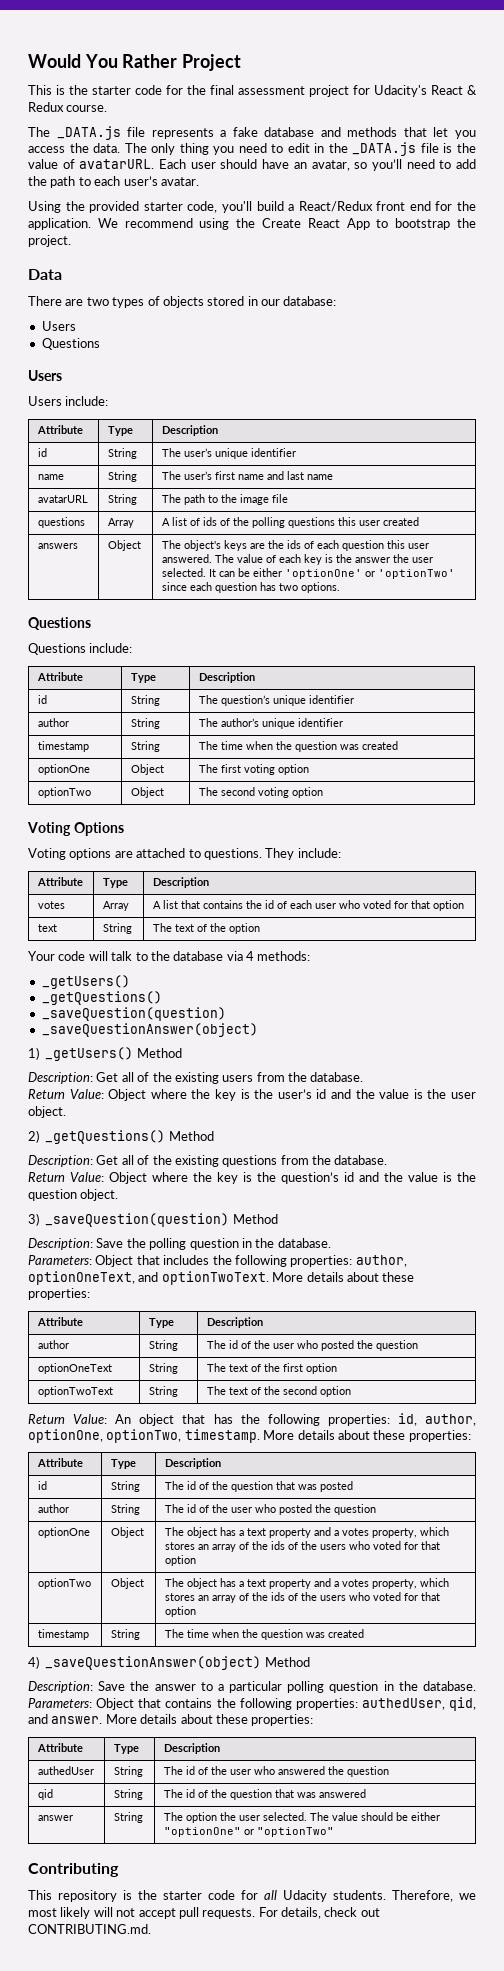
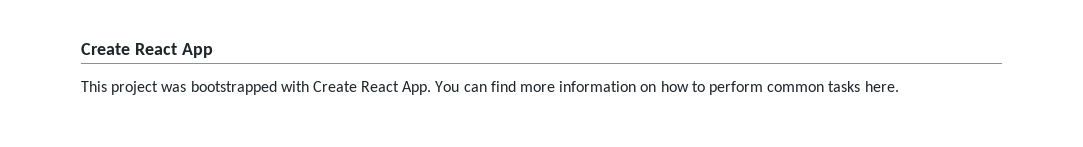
[28,54,242,71] [28,85,477,97] [28,102,108,112] [28,126,477,140] [28,142,477,156] [28,159,476,171] [28,176,199,188] [28,201,476,213] [28,218,477,230] [28,235,71,247] [28,269,62,280] [28,296,337,308] [41,321,76,331] [41,338,100,350] [28,370,62,381] [28,396,109,406] [36,425,83,434] [107,426,133,436] [161,425,218,436] [37,448,47,457] [107,448,137,459] [161,448,296,459] [37,474,64,480] [107,471,137,482] [161,471,333,480] [37,495,88,503] [107,494,137,505] [161,494,288,505] [37,517,85,528] [107,518,134,528] [161,517,419,528] [37,543,78,549] [107,540,141,551] [161,540,429,551] [161,554,433,565] [161,568,455,579] [161,582,340,593] [28,617,91,630] [28,643,133,655] [36,672,83,681] [130,673,156,683] [198,672,255,683] [37,695,47,704] [130,695,160,706] [198,695,354,706] [37,718,69,727] [130,718,160,729] [198,718,343,729] [37,741,89,752] [130,741,160,752] [198,741,398,752] [37,764,90,775] [130,764,164,775] [198,764,309,775] [37,787,91,798] [130,787,164,798] [198,787,323,798] [27,822,124,836] [28,848,341,860] [36,877,83,886] [102,878,128,888] [152,877,209,888] [37,901,65,909] [102,901,129,911] [152,900,464,911] [37,924,57,932] [102,923,132,934] [152,923,260,934] [28,951,311,961] [41,975,130,989] [41,991,162,1005] [41,1007,226,1021] [41,1023,258,1037] [28,1047,182,1061] [28,1072,364,1084] [28,1089,477,1101] [28,1106,66,1118] [28,1130,214,1144] [28,1155,388,1167] [28,1172,476,1184] [28,1189,119,1201] [28,1213,278,1227] [28,1238,331,1250] [28,1255,407,1267] [28,1271,415,1285] [28,1288,90,1300] [36,1317,83,1326] [148,1318,174,1328] [206,1317,263,1328] [37,1340,69,1349] [148,1340,178,1351] [206,1340,418,1351] [37,1363,112,1374] [148,1363,178,1374] [206,1363,337,1374] [37,1386,113,1397] [148,1386,178,1397] [206,1386,351,1397] [28,1413,476,1426] [28,1429,471,1443] [36,1458,83,1467] [110,1459,136,1469] [164,1458,221,1469] [37,1481,47,1490] [110,1481,140,1492] [164,1481,353,1492] [37,1504,69,1513] [110,1504,140,1515] [164,1504,376,1515] [37,1527,90,1538] [110,1527,144,1538] [164,1527,449,1538] [164,1541,440,1552] [164,1555,196,1566] [37,1578,91,1589] [110,1578,144,1589] [164,1578,449,1589] [164,1592,440,1603] [164,1606,196,1617] [37,1629,89,1640] [110,1629,140,1640] [164,1629,364,1640] [28,1656,310,1670] [28,1681,477,1693] [28,1697,476,1711] [28,1714,314,1726] [36,1743,83,1752] [113,1744,139,1754] [163,1743,220,1754] [37,1766,94,1775] [113,1766,143,1777] [163,1766,389,1777] [37,1789,53,1800] [113,1789,143,1800] [163,1789,366,1800] [37,1815,73,1821] [113,1812,143,1823] [163,1812,440,1823] [163,1827,334,1837] [28,1863,119,1877] [28,1890,476,1902] [28,1907,380,1919] [28,1924,151,1934] Would You Rather Project // This is the starter code for the final assessment project for Udacity's React & Redux course. // The _DATA.js file represents a fake database and methods that let you access the data. The only thing you need to edit in the _DATA.js file is the value of avatarURL. Each user should have an avatar, so you’ll need to add the path to each user’s avatar. // Using the provided starter code, you'll build a React/Redux front end for the application. We recommend using the Create React App to bootstrap the project. // Data // There are two types of objects stored in our database: // Users // Questions // Users // Users include: // Attribute | Type | Description // id | String | The user’s unique identifier // name | String | The user’s first name and last name // avatarURL | String | The path to the image file // questions | Array | A list of ids of the polling questions this user created // answers | Object | The object's keys are the ids of each question this user answered. The value of each key is the answer the user selected. It can be either 'optionOne' or 'optionTwo' since each question has two options. // Questions // Questions include: // Attribute | Type | Description // id | String | The question’s unique identifier // author | String | The author’s unique identifier // timestamp | String | The time when the question was created // optionOne | Object | The first voting option // optionTwo | Object | The second voting option // Voting Options // Voting options are attached to questions. They include: // Attribute | Type | Description // votes | Array | A list that contains the id of each user who voted for that option // text | String | The text of the option // Your code will talk to the database via 4 methods: // _getUsers() // _getQuestions() // _saveQuestion(question) // _saveQuestionAnswer(object) // 1) _getUsers() Method // Description: Get all of the existing users from the database. // Return Value: Object where the key is the user’s id and the value is the user object. // 2) _getQuestions() Method // Description: Get all of the existing questions from the database. // Return Value: Object where the key is the question’s id and the value is the question object. // 3) _saveQuestion(question) Method // Description: Save the polling question in the database. // Parameters: Object that includes the following properties: author, optionOneText, and optionTwoText. More details about these properties: // Attribute | Type | Description // author | String | The id of the user who posted the question // optionOneText | String | The text of the first option // optionTwoText | String | The text of the second option // Return Value: An object that has the following properties: id, author, optionOne, optionTwo, timestamp. More details about these properties: // Attribute | Type | Description // id | String | The id of the question that was posted // author | String | The id of the user who posted the question // optionOne | Object | The object has a text property and a votes property, which stores an array of the ids of the users who voted for that option // optionTwo | Object | The object has a text property and a votes property, which stores an array of the ids of the users who voted for that option // timestamp | String | The time when the question was created // 4) _saveQuestionAnswer(object) Method // Description: Save the answer to a particular polling question in the database. Parameters: Object that contains the following properties: authedUser, qid, and answer. More details about these properties: // Attribute | Type | Description // authedUser | String | The id of the user who answered the question // qid | String | The id of the question that was answered // answer | String | The option the user selected. The value should be either "optionOne" or "optionTwo" // Contributing // This repository is the starter code for all Udacity students. Therefore, we most likely will not accept pull requests. For details, check out CONTRIBUTING.md. -> [81,43,213,58] [81,81,899,95] Create React App // This project was bootstrapped with Create React App. You can find more information on how to perform common tasks here.

